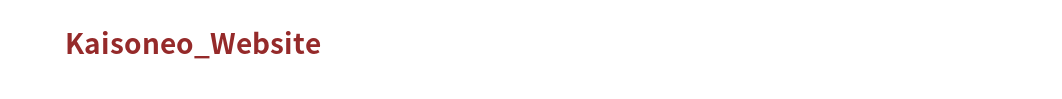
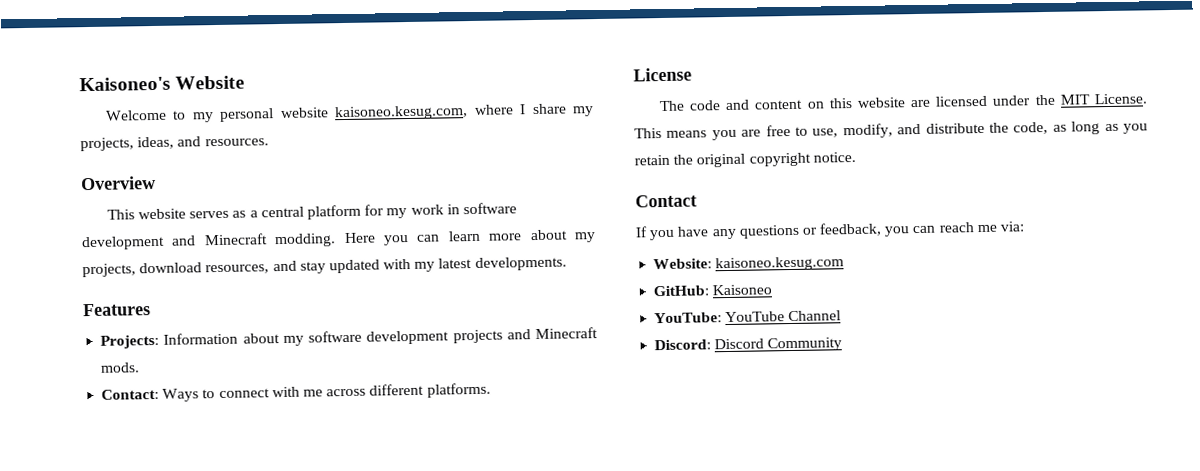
[65,31,321,59] Kaisoneo_Website -> [79,75,246,92] [104,103,594,123] [80,136,269,152] [81,175,156,191] [106,202,517,220] [81,229,596,251] [82,256,567,278] [83,303,151,317] [100,327,598,349] [100,362,141,373] [101,382,491,402] [633,67,692,82] [658,93,1147,112] [634,121,1148,141] [634,151,856,168] [635,194,697,208] [635,221,1025,241] [653,256,845,272] [653,284,773,297] [654,310,842,324] [654,337,843,352] Kaisoneo's Website // Welcome to my personal website kaisoneo.kesug.com, where I share my projects, ideas, and resources. // Overview // This website serves as a central platform for my work in software development and Minecraft modding. Here you can learn more about my projects, download resources, and stay updated with my latest developments. // Features // Projects: Information about my software development projects and Minecraft mods. // Contact: Ways to connect with me across different platforms. // License // The code and content on this website are licensed under the MIT License. This means you are free to use, modify, and distribute the code, as long as you retain the original copyright notice. // Contact // If you have any questions or feedback, you can reach me via: // Website: kaisoneo.kesug.com // GitHub: Kaisoneo // YouTube: YouTube Channel // Discord: Discord Community

